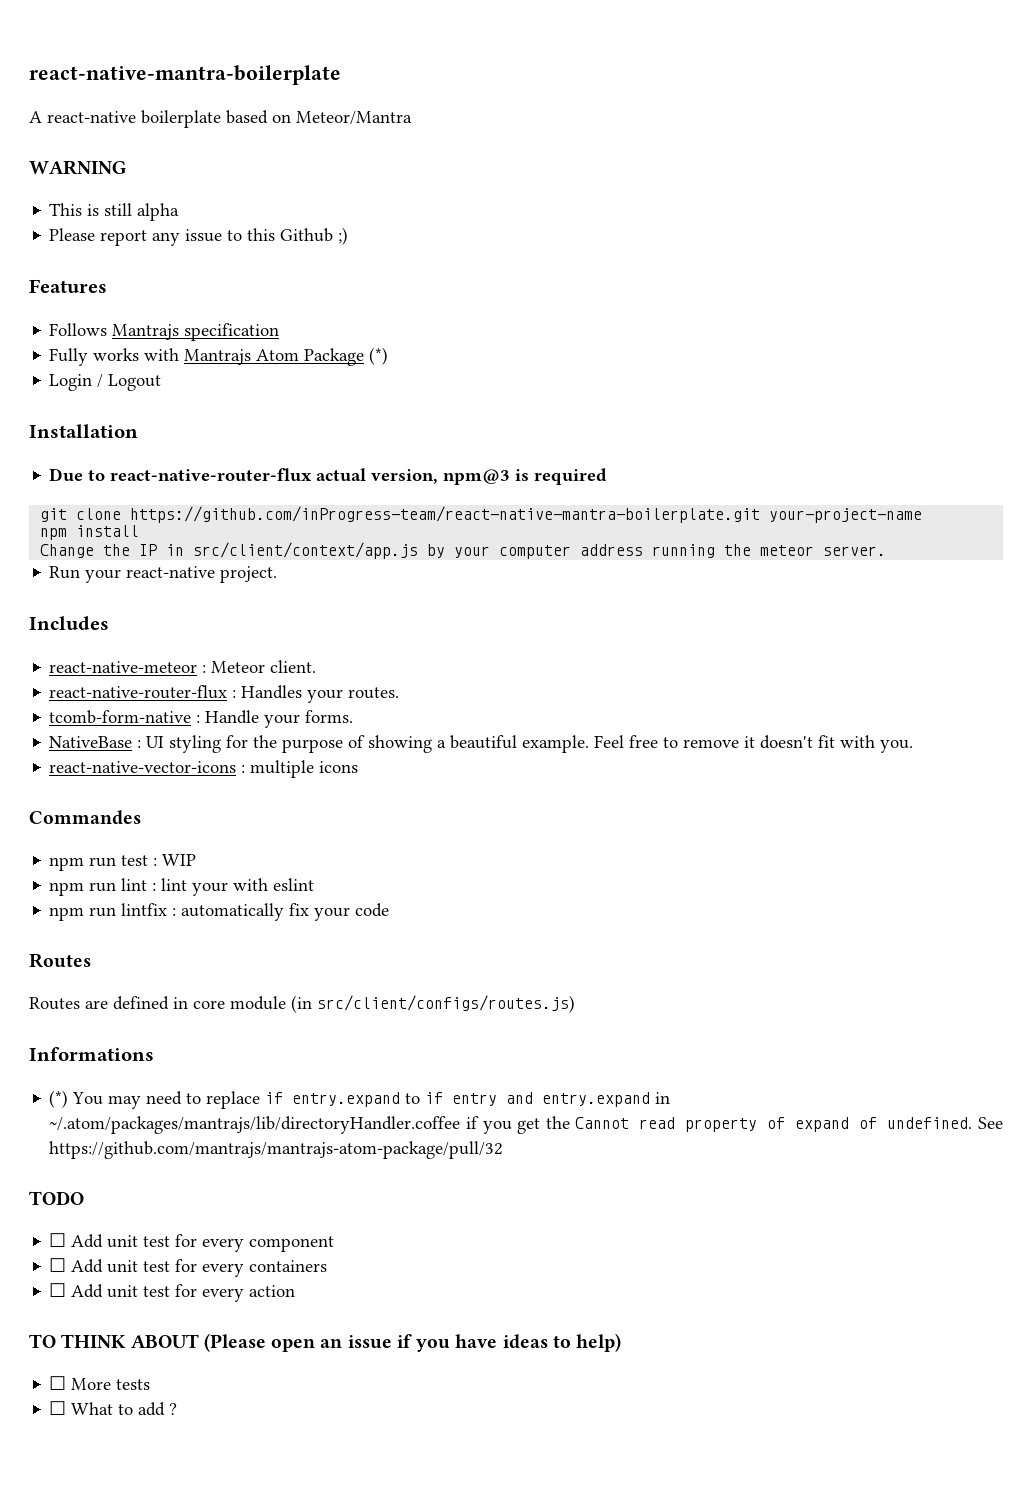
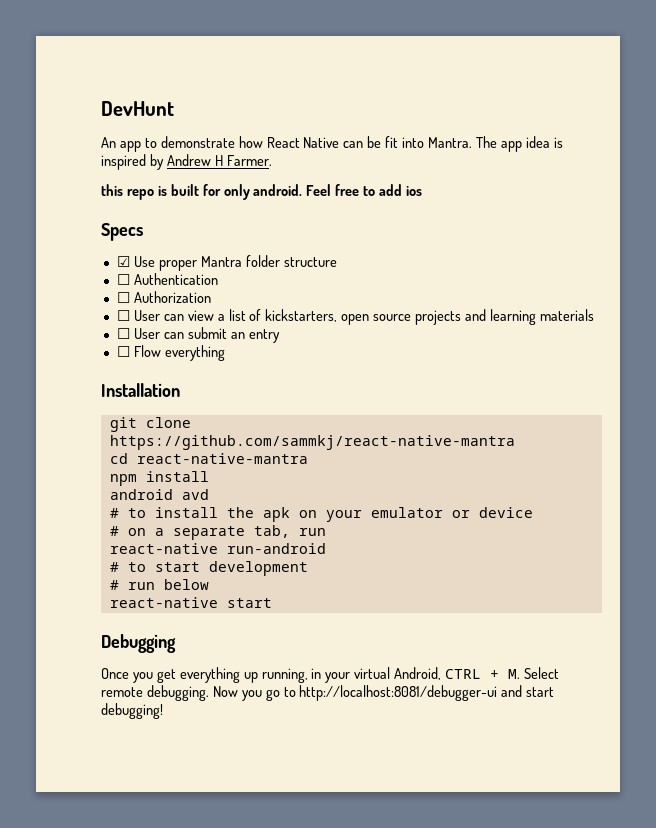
[29,65,341,85] [29,110,412,128] [29,160,126,175] [49,203,180,221] [49,227,349,246] [29,279,107,293] [49,323,280,341] [49,347,389,366] [49,374,162,391] [29,424,138,438] [49,468,608,485] react-native-mantra-boilerplate // A react-native boilerplate based on Meteor/Mantra // WARNING // This is still alpha // Please report any issue to this Github ;) // Features // Follows Mantrajs specification // Fully works with Mantrajs Atom Package (*) // Login / Logout // Installation // Due to react-native-router-flux actual version, npm@3 is required -> [101,101,174,116] [101,136,563,152] [101,154,272,170] [101,184,423,200] [101,223,143,241] [116,255,337,271] [116,273,218,285] [116,291,211,303] [116,309,594,325] [116,327,280,343] [116,345,225,361] [101,383,180,397] DevHunt // An app to demonstrate how React Native can be fit into Mantra. The app idea is inspired by Andrew H Farmer. // this repo is built for only android. Feel free to add ios // Specs // ☑ Use proper Mantra folder structure // ☐ Authentication // ☐ Authorization // ☐ User can view a list of kickstarters, open source projects and learning materials // ☐ User can submit an entry // ☐ Flow everything // Installation
[130,506,923,523] https://github.com/inProgress-team/react-native-mantra-boilerplate.git your-project-name -> [109,435,515,450] [109,453,308,464] https://github.com/sammkj/react-native-mantra // cd react-native-mantra
[40,542,887,559] [49,566,278,583] [29,616,109,630] [49,660,317,673] [49,685,400,703] [49,710,354,728] [49,735,914,753] [49,760,359,778] [29,810,141,825] [49,854,197,871] [49,878,315,896] [49,903,390,921] [29,953,91,968] [29,995,575,1013] [29,1047,154,1061] [49,1090,671,1109] [49,1116,1003,1134] [49,1141,504,1159] [29,1191,84,1205] [49,1233,335,1252] [49,1258,328,1277] [49,1283,296,1302] [29,1333,622,1352] [49,1376,151,1390] [49,1401,178,1416] Change the IP in src/client/context/app.js by your computer address running the meteor server. // Run your react-native project. // Includes // react-native-meteor : Meteor client. // react-native-router-flux : Handles your routes. // tcomb-form-native : Handle your forms. // NativeBase : UI styling for the purpose of showing a beautiful example. Feel free to remove it doesn't fit with you. // react-native-vector-icons : multiple icons // Commandes // npm run test : WIP // npm run lint : lint your with eslint // npm run lintfix : automatically fix your code // Routes // Routes are defined in core module (in src/client/configs/routes.js) // Informations // (*) You may need to replace if entry.expand to if entry and entry.expand in ~/.atom/packages/mantrajs/lib/directoryHandler.coffee if you get the Cannot read property of expand of undefined. See https://github.com/mantrajs/mantrajs-atom-package/pull/32 // TODO // ☐ Add unit test for every component // ☐ Add unit test for every containers // ☐ Add unit test for every action // TO THINK ABOUT (Please open an issue if you have ideas to help) // ☐ More tests // ☐ What to add ? -> [109,489,209,500] [109,507,533,522] [109,525,326,540] [109,543,326,554] [109,561,308,576] [109,579,209,590] [109,597,272,608] [101,634,176,653] [101,667,560,683] [101,685,555,701] [101,703,163,719] android avd // # to install the apk on your emulator or device // # on a separate tab, run // react-native run-android // # to start development // # run below // react-native start // Debugging // Once you get everything up running, in your virtual Android, CTRL + M. Select remote debugging. Now you go to http://localhost:8081/debugger-ui and start debugging!

